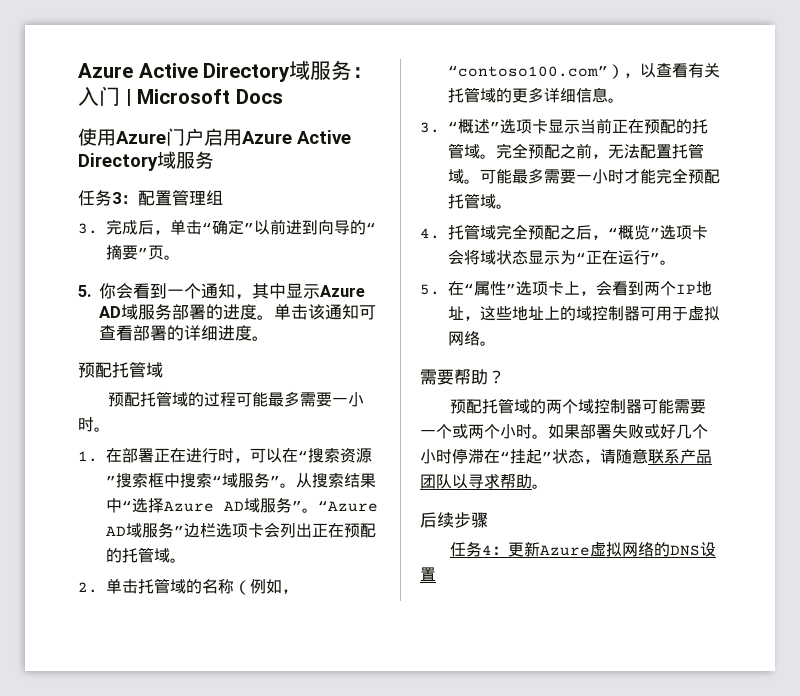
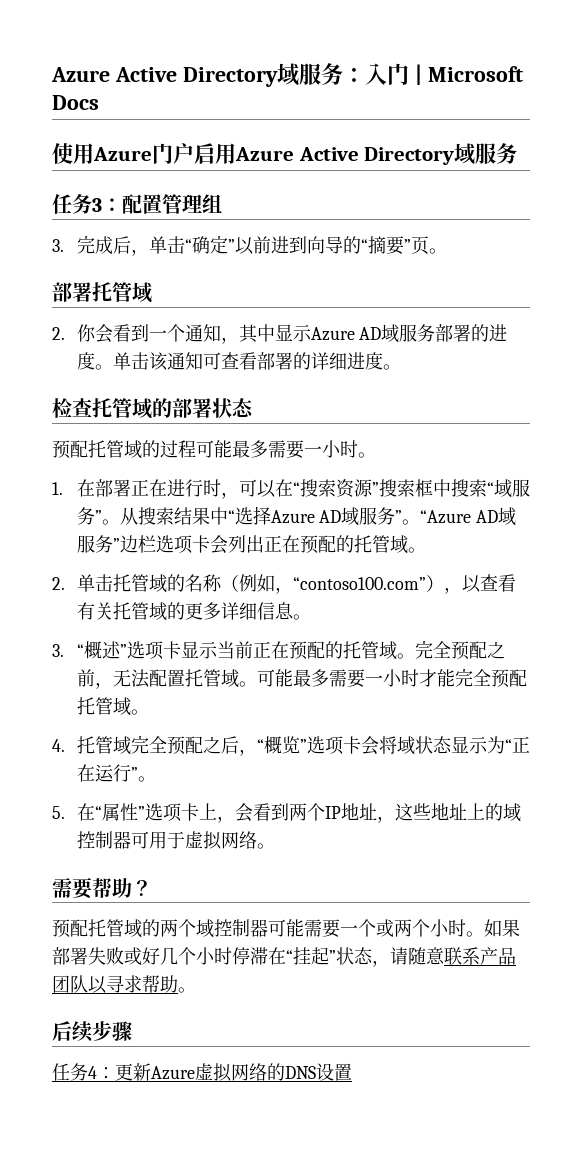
[78,285,91,297] 5. -> [52,282,152,303] [52,327,65,340] 部署托管域 // 2.
[78,362,163,378] 预配托管域 -> [52,398,254,419] 检查托管域的部署状态

